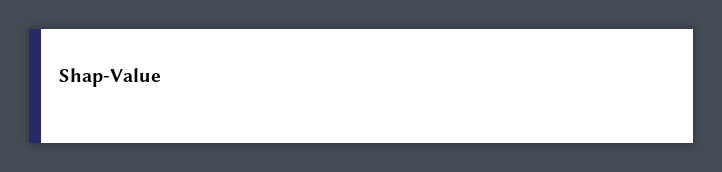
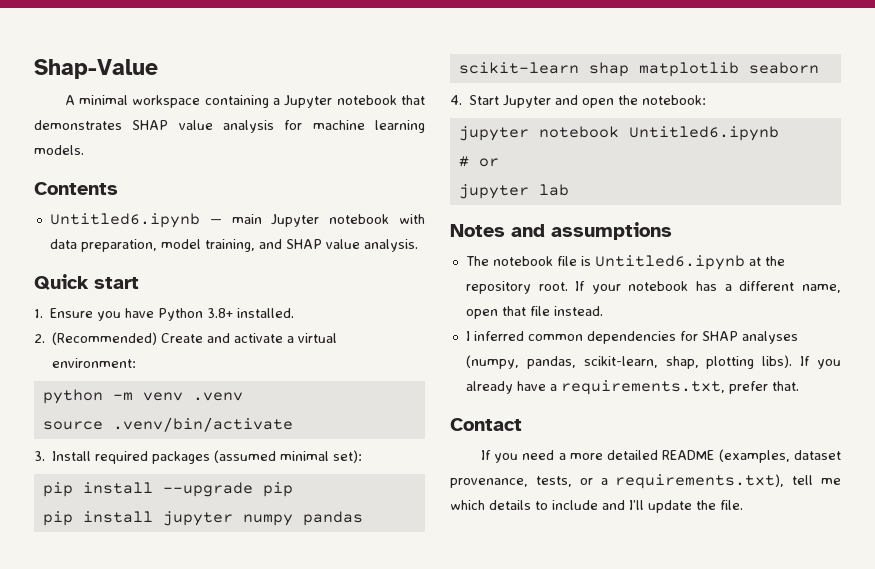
(161, 77) none -> [64,95,425,108] [34,120,425,133] [34,145,84,155] [34,182,118,195] [49,213,425,228] [49,239,418,252] [34,274,139,290] [34,308,295,321] [34,332,338,345] [52,358,137,368] [42,389,243,404] [42,417,293,432] [34,450,363,464] [42,482,293,497] [42,511,363,526] [458,62,819,77] [450,95,707,108] [458,126,779,141] [458,156,499,167] [458,184,569,199] [450,222,672,240] [465,255,785,270] [465,281,841,294] [465,306,603,319] [465,331,798,344] [465,355,841,369] [465,380,799,395] [450,418,522,431] [480,449,841,463] [450,474,841,489] [450,500,743,513] // A minimal workspace containing a Jupyter notebook that demonstrates SHAP value analysis for machine learning models. // Contents // Untitled6.ipynb — main Jupyter notebook with data preparation, model training, and SHAP value analysis. // Quick start // 1. Ensure you have Python 3.8+ installed. // 2. (Recommended) Create and activate a virtual environment: // python -m venv .venv // source .venv/bin/activate // 3. Install required packages (assumed minimal set): // pip install --upgrade pip // pip install jupyter numpy pandas scikit-learn shap matplotlib seaborn // 4. Start Jupyter and open the notebook: // jupyter notebook Untitled6.ipynb // # or // jupyter lab // Notes and assumptions // The notebook file is Untitled6.ipynb at the repository root. If your notebook has a different name, open that file instead. // I inferred common dependencies for SHAP analyses (numpy, pandas, scikit-learn, shap, plotting libs). If you already have a requirements.txt, prefer that. // Contact // If you need a more detailed README (examples, dataset provenance, tests, or a requirements.txt), tell me which details to include and I’ll update the file.

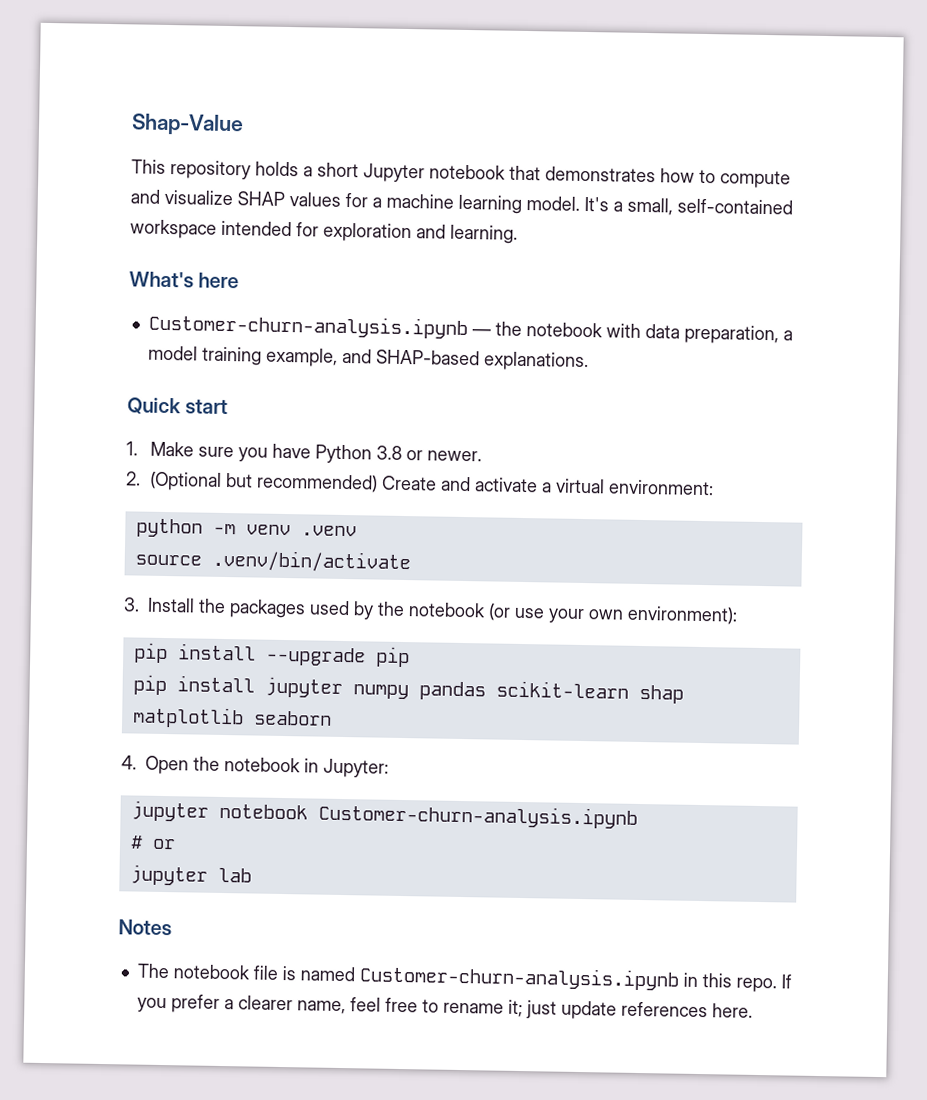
[64,95,425,108] [34,120,425,133] [34,145,84,155] [34,182,118,195] [49,213,425,228] [49,239,418,252] A minimal workspace containing a Jupyter notebook that demonstrates SHAP value analysis for machine learning models. // Contents // Untitled6.ipynb — main Jupyter notebook with data preparation, model training, and SHAP value analysis. -> [131,159,791,189] [130,189,793,216] [130,219,518,244] [129,271,240,289] [147,313,793,345] [147,345,589,372] This repository holds a short Jupyter notebook that demonstrates how to compute and visualize SHAP values for a machine learning model. It's a small, self-contained workspace intended for exploration and learning. // What's here // Customer-churn-analysis.ipynb — the notebook with data preparation, a model training example, and SHAP-based explanations.
[50,308,94,318] Ensure -> [150,441,235,458] Make sure
[207,308,295,318] [34,332,158,345] 3.8+ installed. // 2. (Recommended) -> [376,445,483,462] [126,471,379,493] 3.8 or newer. // 2. (Optional but recommended)
[95,450,363,464] required packages (assumed minimal set): -> [198,598,739,625] the packages used by the notebook (or use your own environment):
[469,95,707,108] Start Jupyter and open the notebook: -> [145,755,390,778] Open the notebook in Jupyter:
[628,126,779,141] Untitled6.ipynb -> [317,803,638,829] Customer-churn-analysis.ipynb
[511,222,672,240] and assumptions -> (172, 927) none
[594,255,785,270] [465,281,841,294] [465,306,603,319] [465,331,798,344] [465,355,841,369] [465,380,799,395] [450,418,522,431] [480,449,841,463] [450,474,841,489] [450,500,743,513] Untitled6.ipynb at the repository root. If your notebook has a different name, open that file instead. // I inferred common dependencies for SHAP analyses (numpy, pandas, scikit-learn, shap, plotting libs). If you already have a requirements.txt, prefer that. // Contact // If you need a more detailed README (examples, dataset provenance, tests, or a requirements.txt), tell me which details to include and I’ll update the file. -> [299,965,792,993] [136,994,753,1020] named Customer-churn-analysis.ipynb in this repo. If you prefer a clearer name, feel free to rename it; just update references here.

